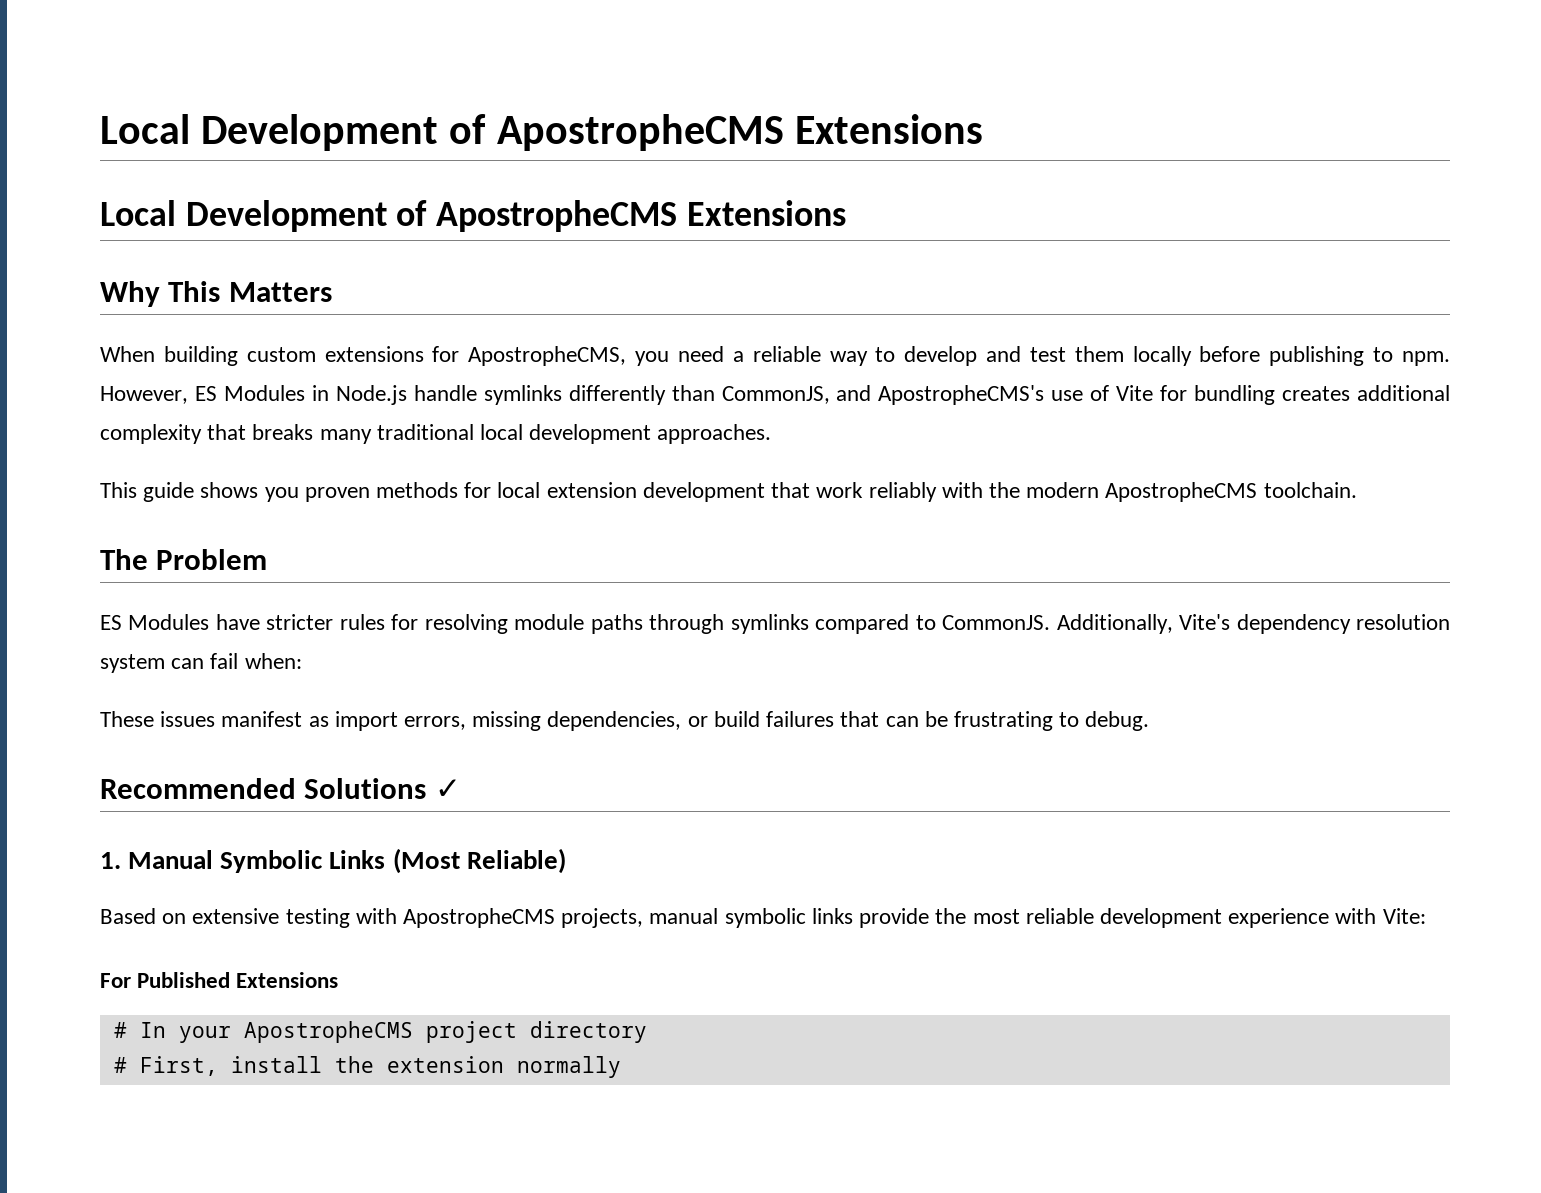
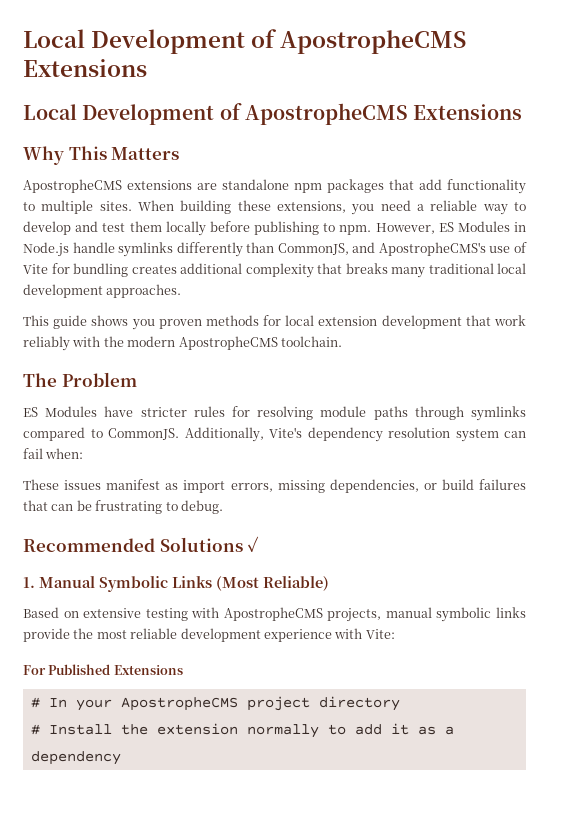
[100,346,627,366] When building custom extensions for ApostropheCMS, -> [23,179,526,194] [23,200,346,214] ApostropheCMS extensions are standalone npm packages that add functionality to multiple sites. When building these extensions,
[139,1056,322,1076] First, install -> [48,724,112,735] Install
(621, 1067) none -> [327,723,454,735] [30,751,121,765] to add it as a dependency

